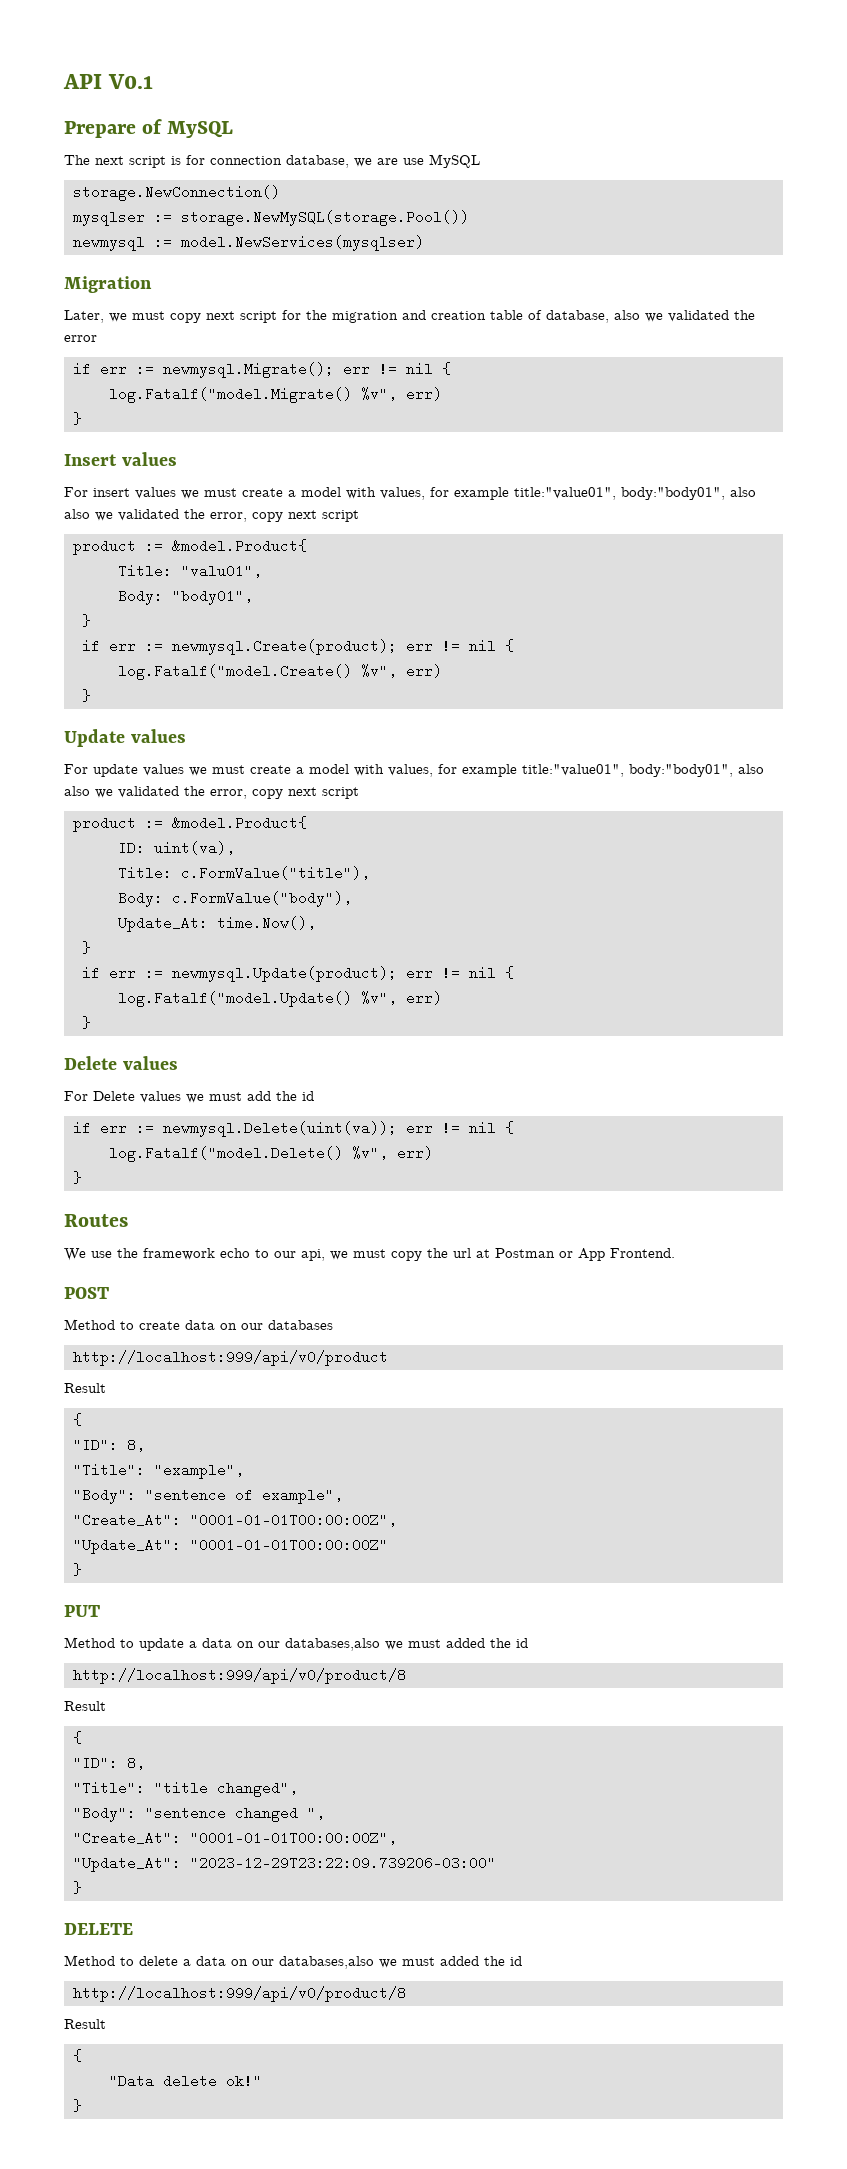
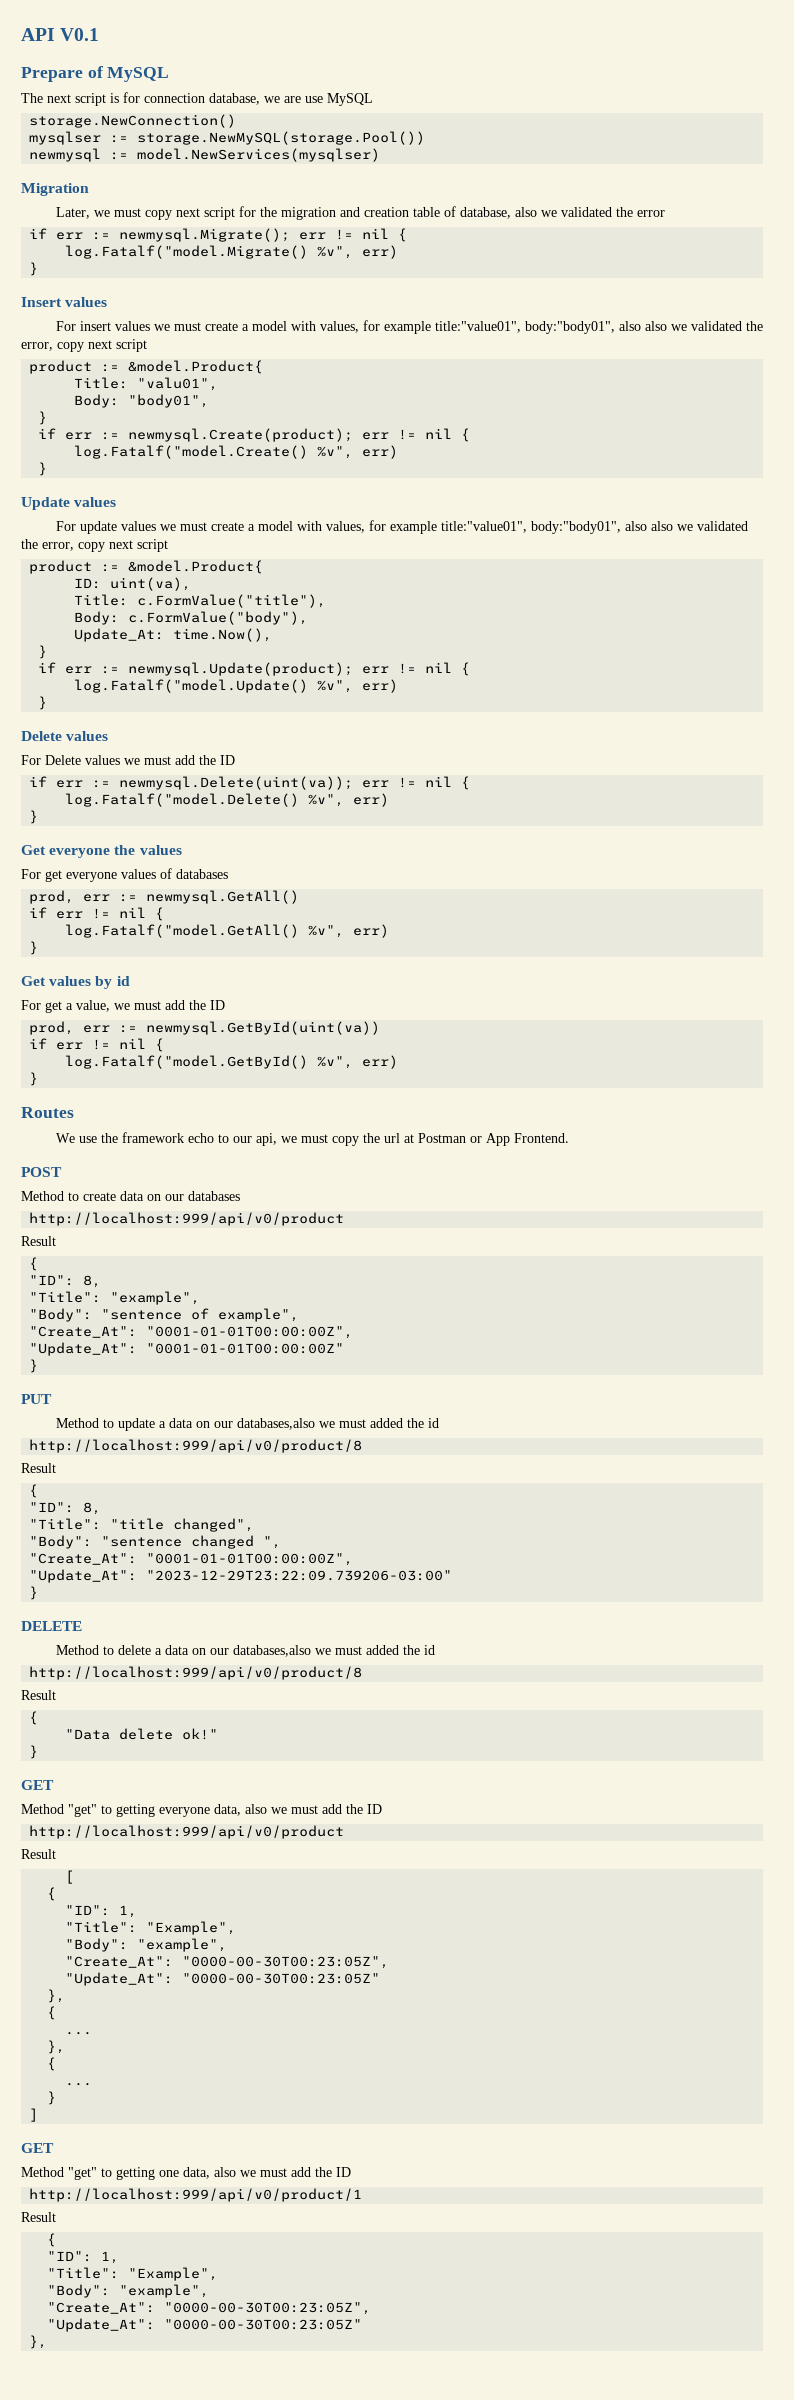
[302,1091,314,1101] id -> [220,755,235,765] ID
(82, 1177) none -> [21,845,182,858] [21,868,228,882] [29,890,300,904] [29,907,165,921] [65,924,390,938] [29,941,39,955] [21,976,130,989] [21,1000,225,1013] [29,1021,381,1035] [29,1038,165,1052] [65,1055,399,1069] [29,1072,39,1086] // Get everyone the values // For get everyone values of databases // prod, err := newmysql.GetAll() // if err != nil { // log.Fatalf("model.GetAll() %v", err) // } // Get values by id // For get a value, we must add the ID // prod, err := newmysql.GetById(uint(va)) // if err != nil { // log.Fatalf("model.GetById() %v", err) // }
(82, 2105) none -> [21,1780,54,1790] [21,1804,382,1817] [29,1825,345,1839] [21,1849,56,1859] [65,1870,75,1884] [47,1887,57,1901] [65,1905,138,1918] [65,1921,237,1935] [65,1938,228,1952] [65,1956,390,1969] [65,1972,381,1986] [47,1989,66,2003] [47,2006,57,2020] [65,2032,93,2035] [47,2040,66,2054] [47,2057,57,2071] [65,2083,93,2086] [47,2091,57,2105] [29,2108,39,2122] [21,2143,54,2153] [21,2167,351,2180] [29,2188,363,2202] [21,2212,56,2222] [47,2233,57,2247] [47,2251,120,2264] [47,2267,219,2281] [47,2284,210,2298] [47,2302,372,2315] [47,2318,363,2332] [29,2335,48,2349] // GET // Method "get" to getting everyone data, also we must add the ID // http://localhost:999/api/v0/product // Result // [ // { // "ID": 1, // "Title": "Example", // "Body": "example", // "Create_At": "0000-00-30T00:23:05Z", // "Update_At": "0000-00-30T00:23:05Z" // }, // { // ... // }, // { // ... // } // ] // GET // Method "get" to getting one data, also we must add the ID // http://localhost:999/api/v0/product/1 // Result // { // "ID": 1, // "Title": "Example", // "Body": "example", // "Create_At": "0000-00-30T00:23:05Z", // "Update_At": "0000-00-30T00:23:05Z" // },

